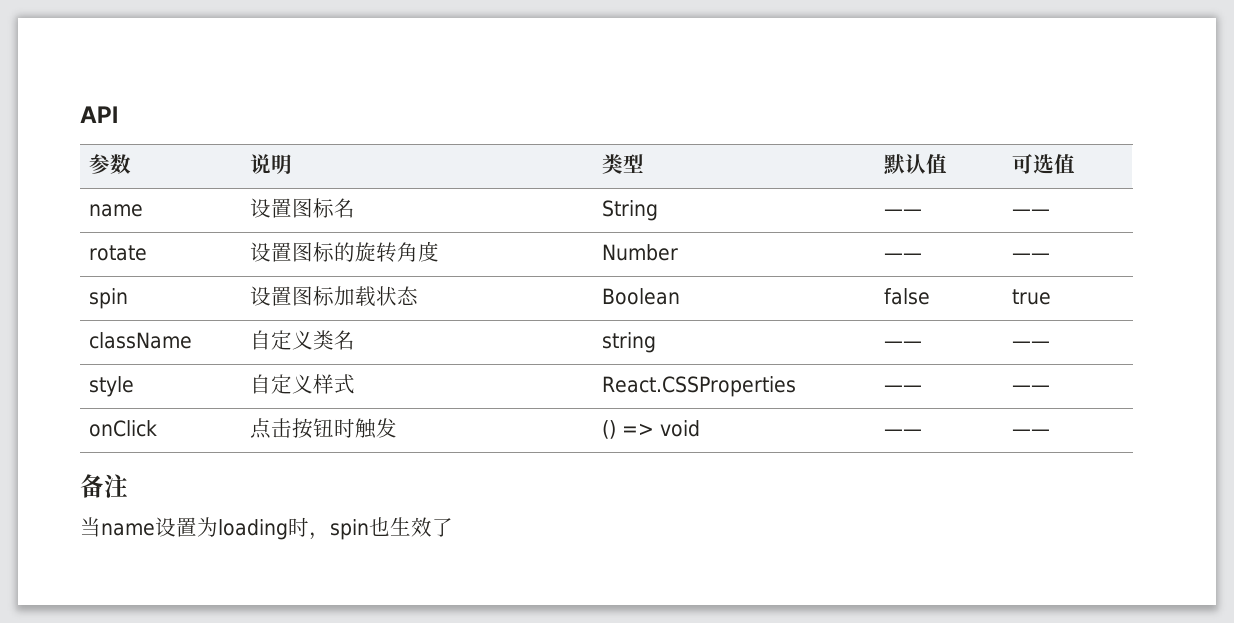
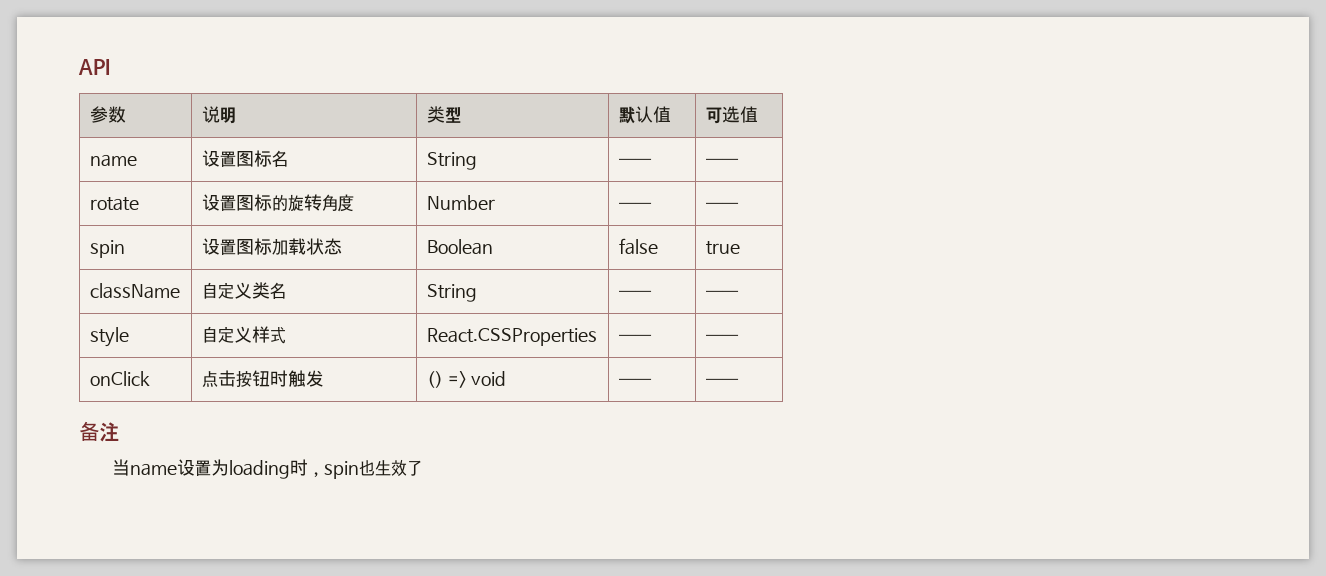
[602,332,657,353] string -> [426,284,477,302] String

